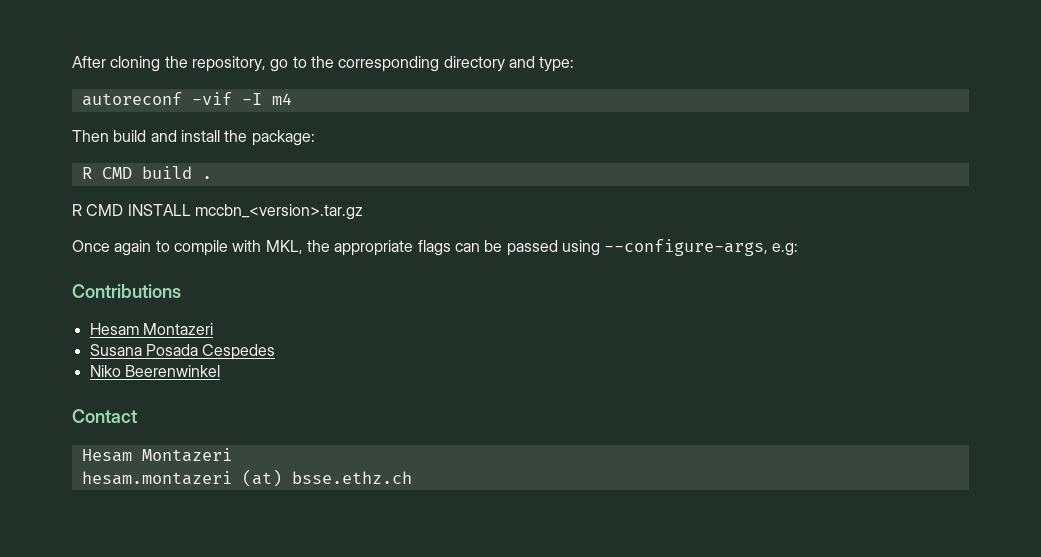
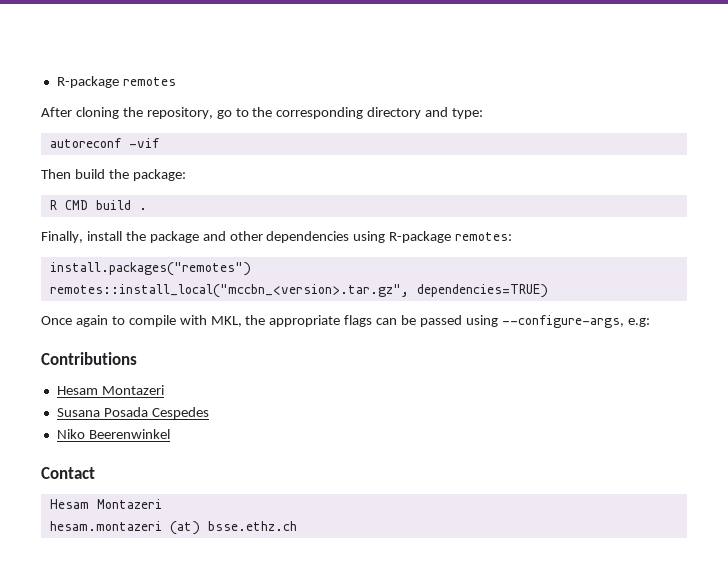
(72, 62) none -> [56,76,176,88] R-package remotes //
[241,93,292,105] -I m4 -> (159, 143) none
[150,130,220,142] and install -> (105, 174) none
[72,204,363,220] R CMD INSTALL mccbn_<version>.tar.gz -> [41,231,513,243] [49,262,251,276] [49,284,548,298] Finally, install the package and other dependencies using R-package remotes: // install.packages("remotes") // remotes::install_local("mccbn_<version>.tar.gz", dependencies=TRUE)

